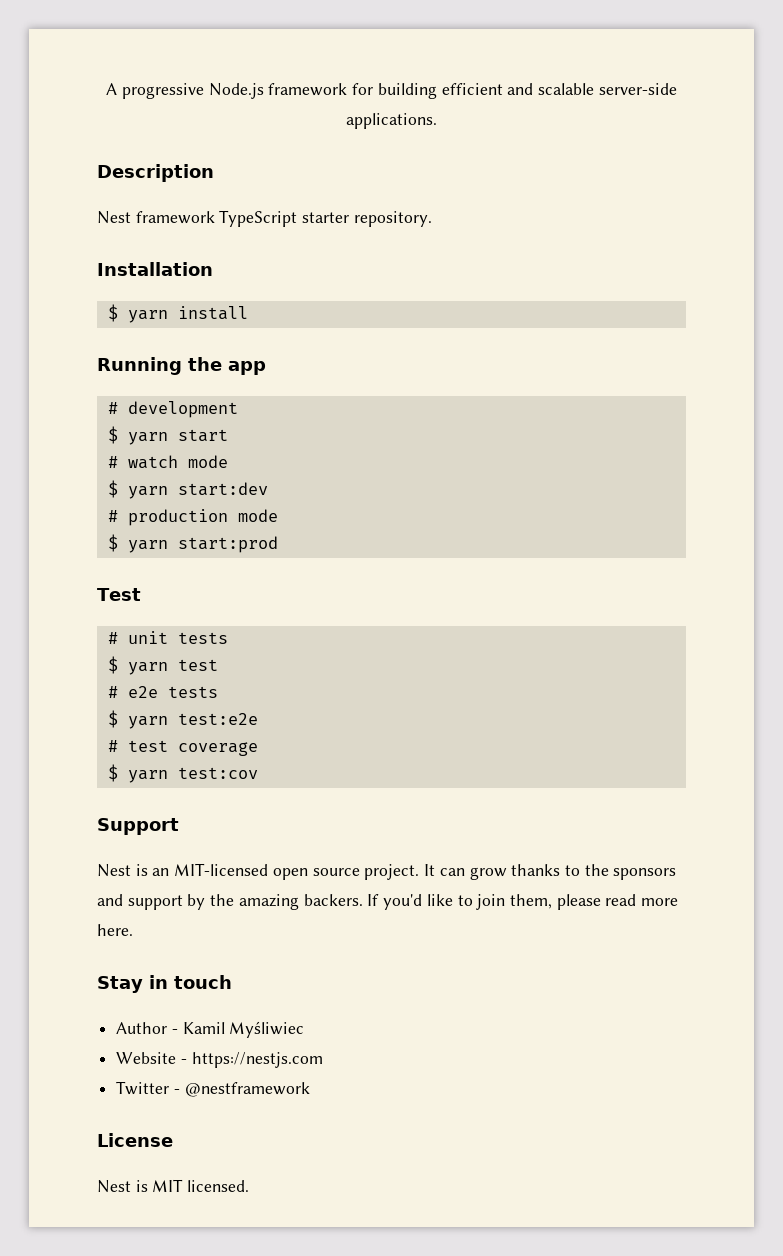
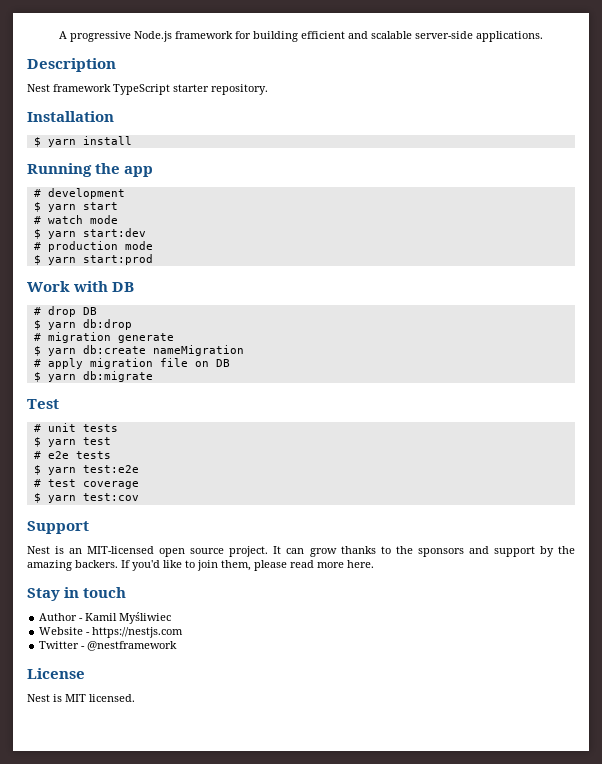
(278, 544) none -> [27,281,135,292] [33,306,97,317] [33,319,132,330] [33,332,174,343] [33,345,244,356] [33,358,230,369] [33,371,153,382] // Work with DB // # drop DB // $ yarn db:drop // # migration generate // $ yarn db:create nameMigration // # apply migration file on DB // $ yarn db:migrate

